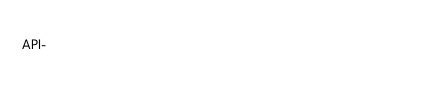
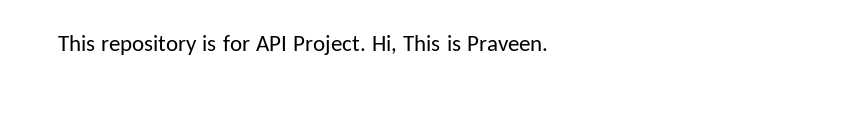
[22,39,47,49] API- -> [58,35,548,55] This repository is for API Project. Hi, This is Praveen.

